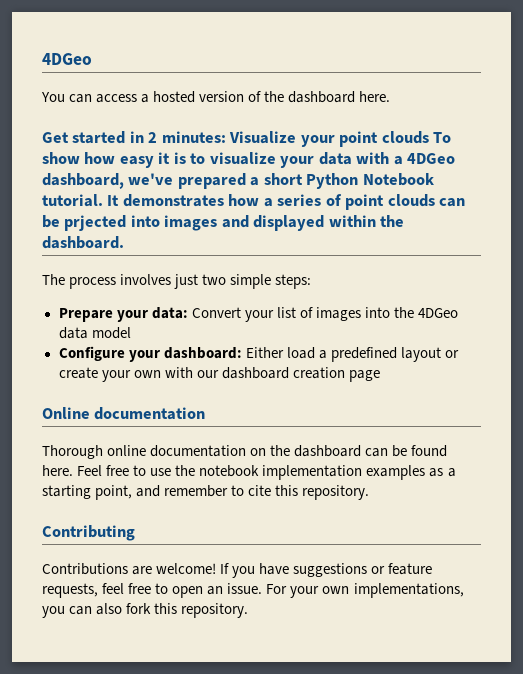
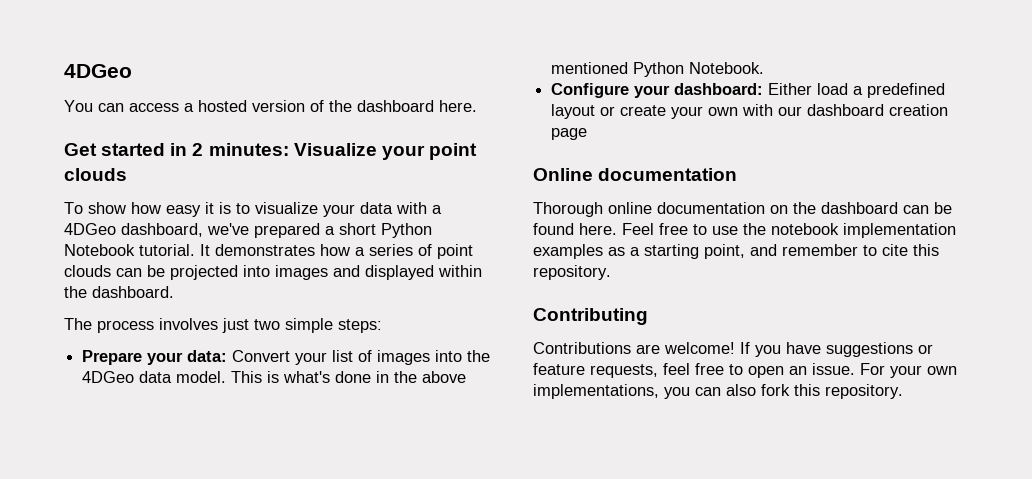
(429, 137) none -> (127, 174) //
[64,215,127,231] prjected -> [170,265,238,280] projected
[91,327,131,339] model -> [176,371,467,383] [551,62,765,77] model. This is what's done in the above mentioned Python Notebook.

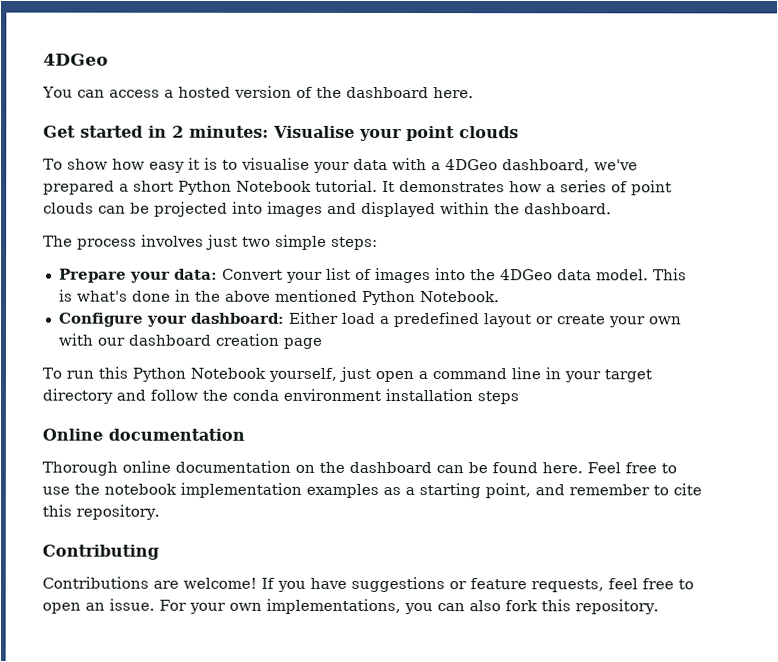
[293,143,377,156] Visualize -> [273,125,355,138] Visualise
[255,202,318,214] visualize -> [240,157,310,170] visualise
(588, 134) none -> [42,366,652,383] [42,388,519,405] // To run this Python Notebook yourself, just open a command line in your target directory and follow the conda environment installation steps

